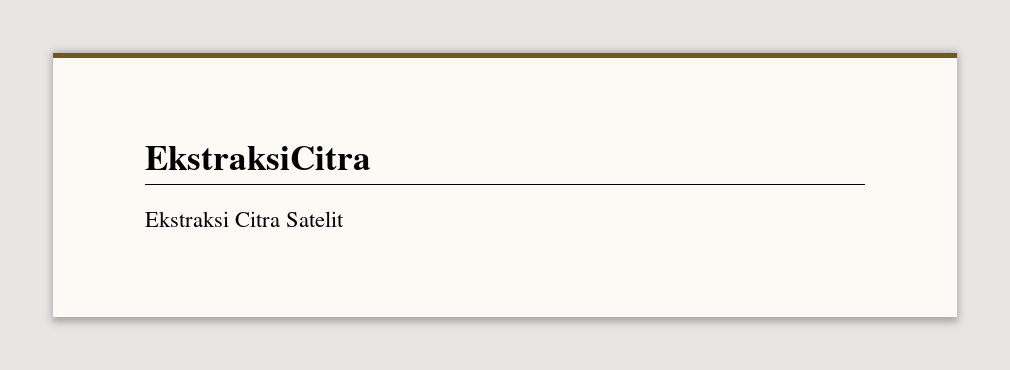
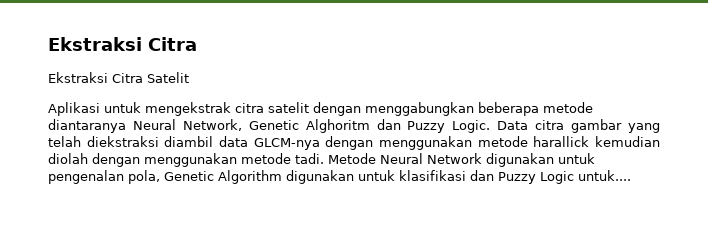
[145,146,371,170] EkstraksiCitra -> [48,37,197,51] Ekstraksi Citra
(345, 219) none -> [48,102,593,116] [48,119,660,133] [48,136,660,150] [48,153,595,167] [48,170,631,184] // Aplikasi untuk mengekstrak citra satelit dengan menggabungkan beberapa metode diantaranya Neural Network, Genetic Alghoritm dan Puzzy Logic. Data citra gambar yang telah diekstraksi diambil data GLCM-nya dengan menggunakan metode harallick kemudian diolah dengan menggunakan metode tadi. Metode Neural Network digunakan untuk pengenalan pola, Genetic Algorithm digunakan untuk klasifikasi dan Puzzy Logic untuk....

